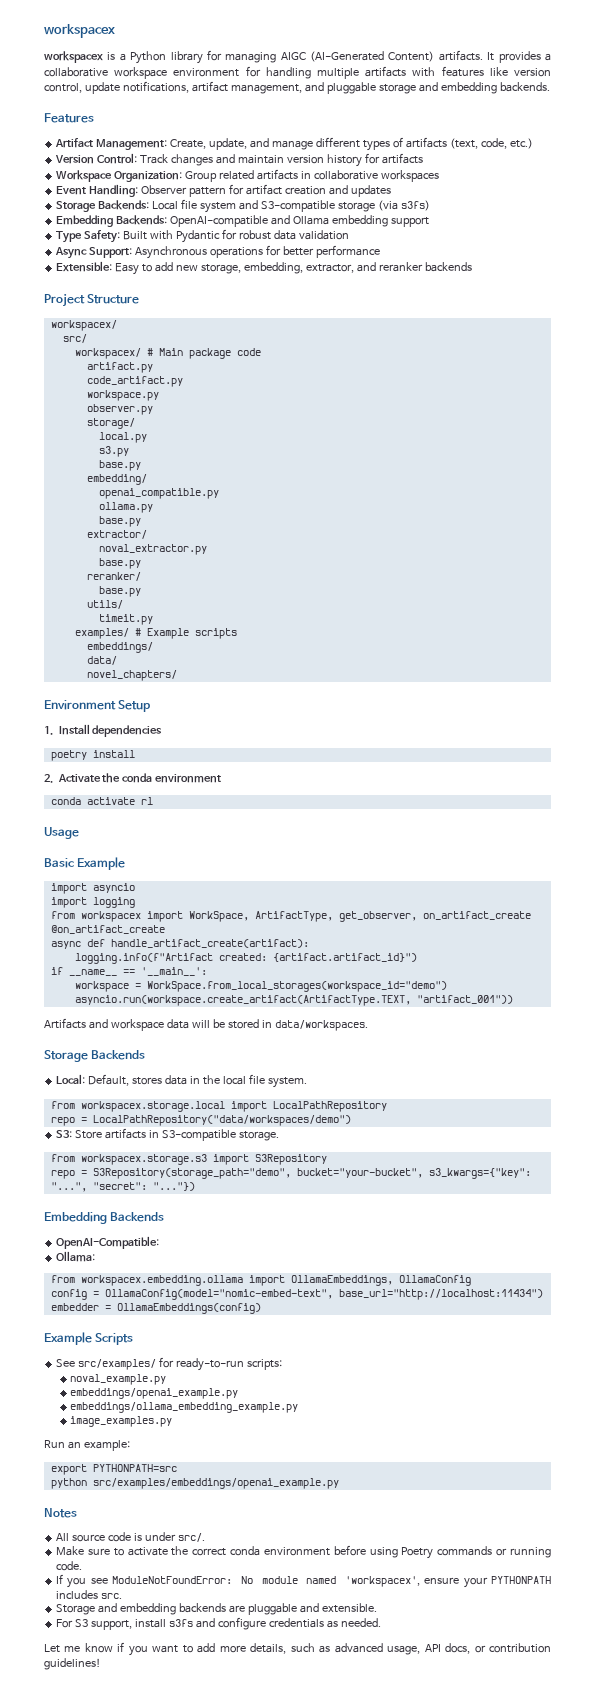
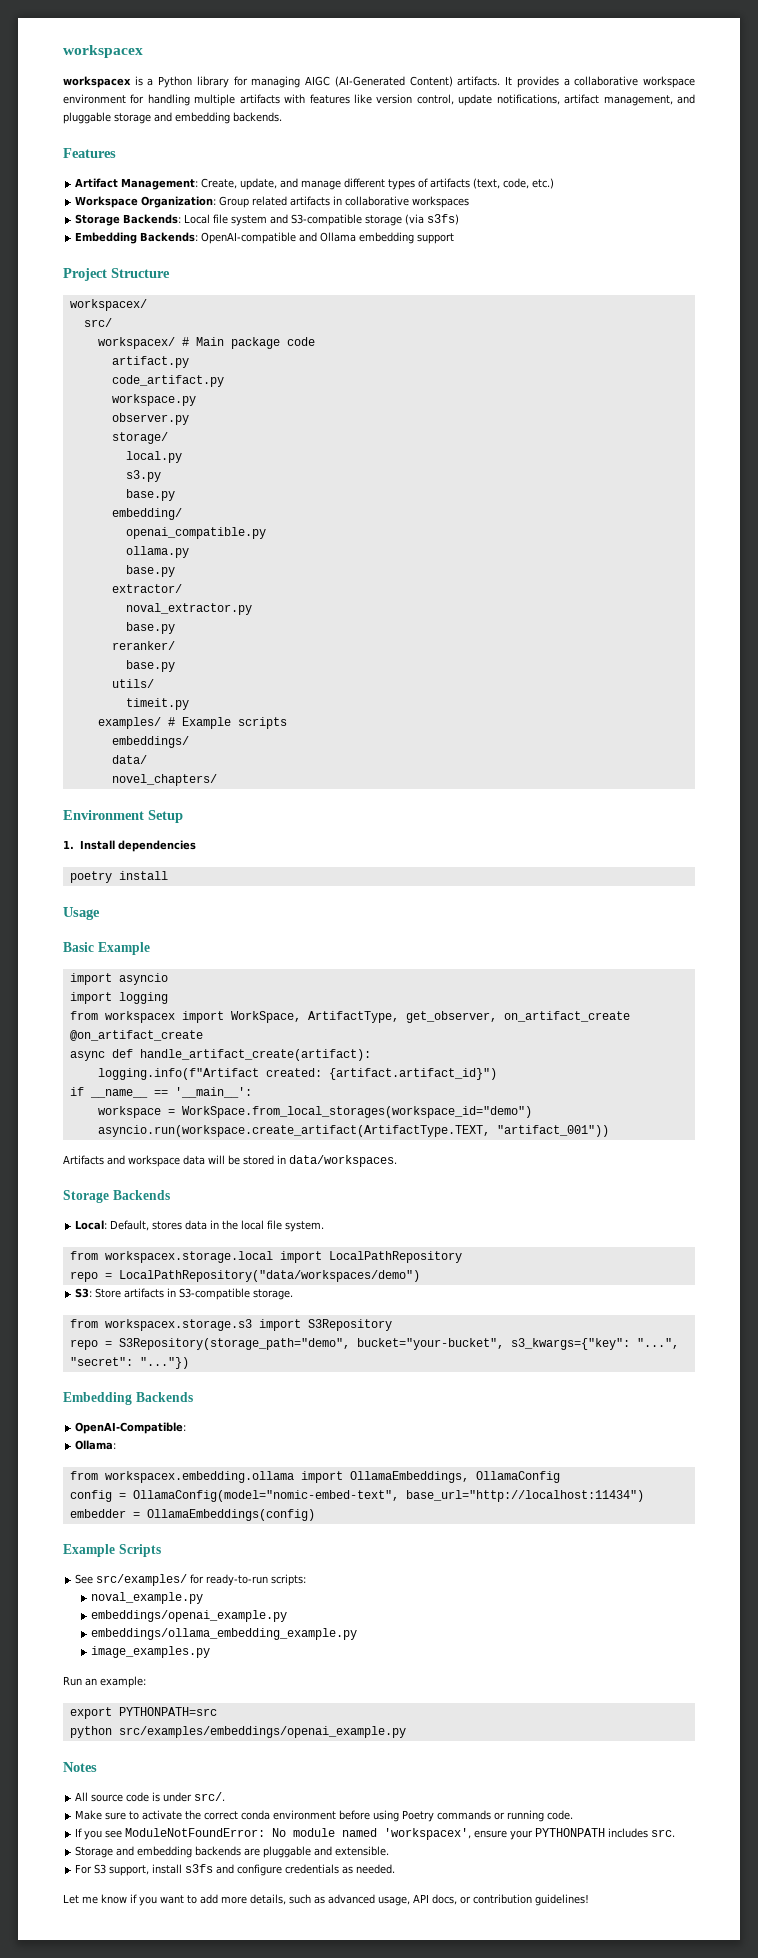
[55,153,423,167] // Version Control: Track changes and maintain version history for artifacts -> (555, 183) none
[56,184,391,197] // Event Handling: Observer pattern for artifact creation and updates -> (470, 202) none
[56,229,349,243] [55,245,380,259] [56,261,472,275] // Type Safety: Built with Pydantic for robust data validation // Async Support: Asynchronous operations for better performance // Extensible: Easy to add new storage, embedding, extractor, and reranker backends -> (455, 238) none
[44,773,222,783] [50,797,153,805] // 2. Activate the conda environment // conda activate rl -> (168, 875) none

